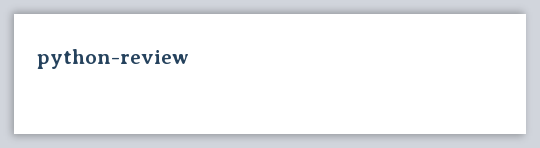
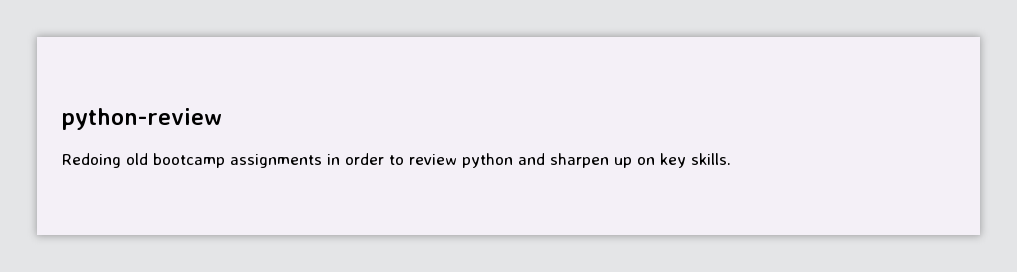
(189, 59) none -> [62,153,731,168] // Redoing old bootcamp assignments in order to review python and sharpen up on key skills.

